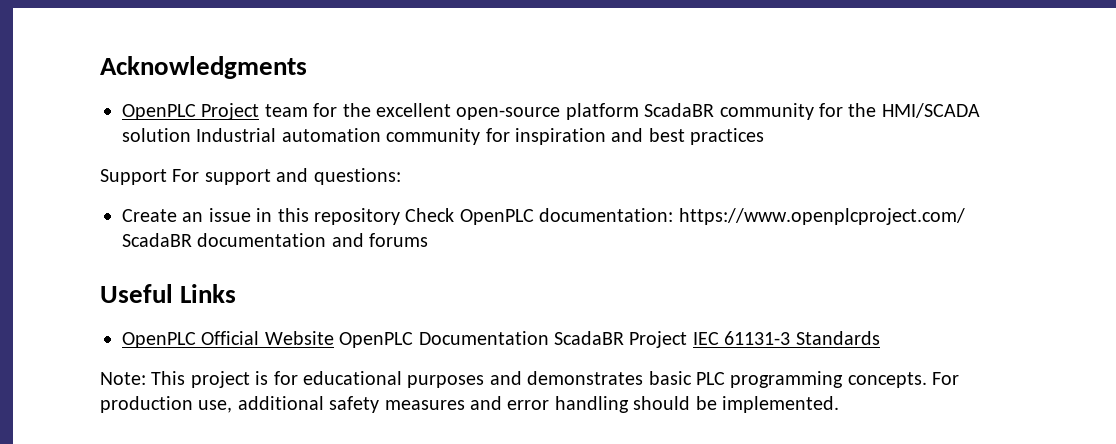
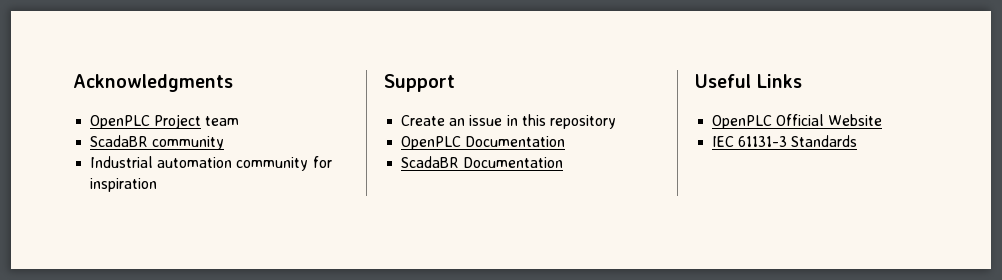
[313,103,980,120] [122,128,191,142] for the excellent open-source platform ScadaBR community for the HMI/SCADA solution -> [90,135,225,150] // ScadaBR community //
[611,128,765,145] [100,168,401,185] and best practices // Support For support and questions: -> [384,74,455,92] // Support
[405,208,965,225] [122,233,429,247] Check OpenPLC documentation: https://www.openplcproject.com/ ScadaBR documentation and forums -> [401,136,566,150] [401,156,564,168] // OpenPLC Documentation // ScadaBR Documentation
[339,331,688,348] OpenPLC Documentation ScadaBR Project -> (883, 120) //
[100,371,960,388] [100,396,839,413] // Note: This project is for educational purposes and demonstrates basic PLC programming concepts. For production use, additional safety measures and error handling should be implemented. -> (858, 141) none

